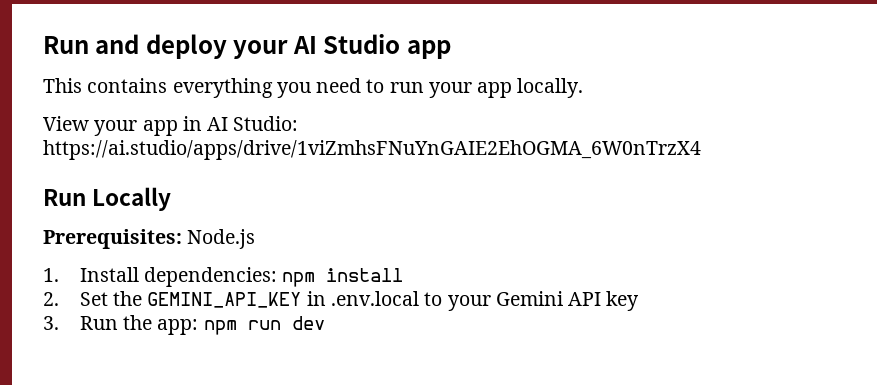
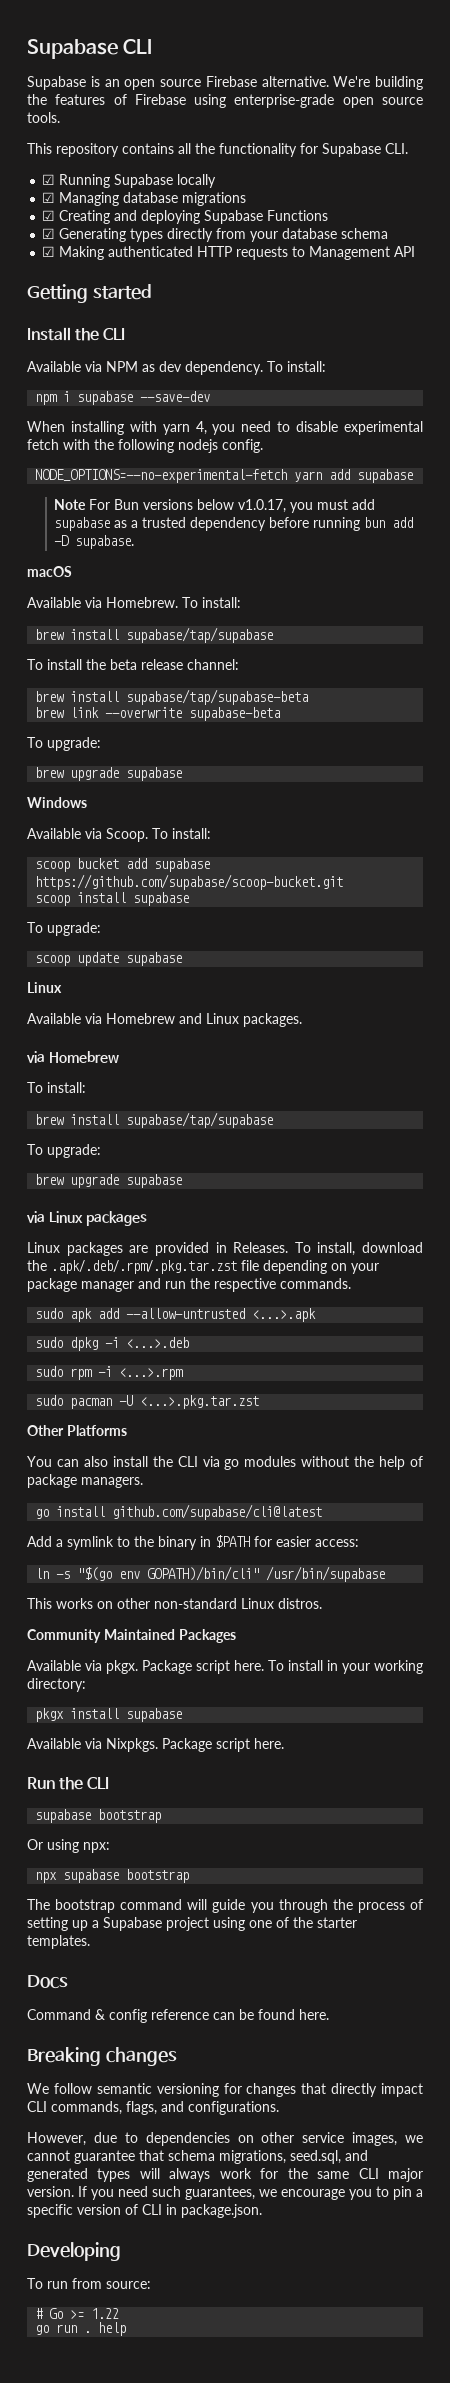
[43,34,451,59] [43,78,584,98] [43,116,299,136] [43,140,701,160] [43,187,172,211] [43,229,256,249] [43,267,404,287] [43,291,640,311] [43,315,325,335] Run and deploy your AI Studio app // This contains everything you need to run your app locally. // View your app in AI Studio: https://ai.studio/apps/drive/1viZmhsFNuYnGAIE2EhOGMA_6W0nTrzX4 // Run Locally // Prerequisites: Node.js // 1. Install dependencies: npm install // 2. Set the GEMINI_API_KEY in .env.local to your Gemini API key // 3. Run the app: npm run dev -> [27,39,153,59] [27,76,423,90] [27,94,423,108] [27,112,60,123] [27,143,408,157] [42,174,217,188] [42,192,247,206] [42,210,329,224] [42,228,389,242] [42,246,416,260] [27,284,152,303] [27,327,126,341] [27,361,326,375] [35,391,211,405] [27,421,423,435] [27,439,263,453] [35,469,414,483] [54,499,376,513] [54,517,414,531] [54,535,135,549] [27,566,72,577] [27,597,241,608] [35,627,274,643] [27,659,239,670] [35,689,309,705] [35,707,281,721] [27,737,101,751] [35,767,183,781] [27,797,87,808] [27,828,211,842] [35,858,211,872] [35,874,344,890] [35,892,190,906] [27,922,101,936] [35,952,183,966] [27,982,62,993] [27,1013,302,1027] [26,1051,119,1063] [27,1082,86,1093] [35,1112,274,1128] [27,1144,101,1158] [35,1174,183,1188] [26,1211,147,1226] [27,1242,423,1256] [27,1260,379,1274] [27,1278,351,1292] [35,1308,317,1322] [35,1337,190,1351] [35,1366,184,1380] [35,1395,260,1409] [27,1425,127,1436] [27,1456,424,1470] [27,1474,143,1488] [35,1504,323,1520] [27,1535,359,1550] [35,1566,386,1582] [27,1598,322,1609] [27,1629,236,1643] [27,1660,423,1674] [27,1678,86,1692] [35,1708,183,1722] [27,1738,284,1752] [27,1777,110,1790] [35,1809,162,1823] [27,1839,110,1853] [35,1869,190,1883] [27,1899,423,1913] [27,1917,357,1931] [27,1935,90,1949] [27,1975,68,1989] [27,2009,329,2023] [27,2047,177,2066] [27,2083,423,2097] [27,2101,279,2115] [27,2132,423,2146] [27,2150,368,2164] [27,2168,424,2182] [27,2186,423,2200] [27,2204,262,2218] [27,2242,121,2261] [27,2278,151,2289] [35,2308,120,2319] [35,2322,127,2336] Supabase CLI // Supabase is an open source Firebase alternative. We're building the features of Firebase using enterprise-grade open source tools. // This repository contains all the functionality for Supabase CLI. // ☑ Running Supabase locally // ☑ Managing database migrations // ☑ Creating and deploying Supabase Functions // ☑ Generating types directly from your database schema // ☑ Making authenticated HTTP requests to Management API // Getting started // Install the CLI // Available via NPM as dev dependency. To install: // npm i supabase --save-dev // When installing with yarn 4, you need to disable experimental fetch with the following nodejs config. // NODE_OPTIONS=--no-experimental-fetch yarn add supabase // Note For Bun versions below v1.0.17, you must add supabase as a trusted dependency before running bun add -D supabase. // macOS // Available via Homebrew. To install: // brew install supabase/tap/supabase // To install the beta release channel: // brew install supabase/tap/supabase-beta // brew link --overwrite supabase-beta // To upgrade: // brew upgrade supabase // Windows // Available via Scoop. To install: // scoop bucket add supabase https://github.com/supabase/scoop-bucket.git // scoop install supabase // To upgrade: // scoop update supabase // Linux // Available via Homebrew and Linux packages. // via Homebrew // To install: // brew install supabase/tap/supabase // To upgrade: // brew upgrade supabase // via Linux packages // Linux packages are provided in Releases. To install, download the .apk/.deb/.rpm/.pkg.tar.zst file depending on your package manager and run the respective commands. // sudo apk add --allow-untrusted <...>.apk // sudo dpkg -i <...>.deb // sudo rpm -i <...>.rpm // sudo pacman -U <...>.pkg.tar.zst // Other Platforms // You can also install the CLI via go modules without the help of package managers. // go install github.com/supabase/cli@latest // Add a symlink to the binary in $PATH for easier access: // ln -s "$(go env GOPATH)/bin/cli" /usr/bin/supabase // This works on other non-standard Linux distros. // Community Maintained Packages // Available via pkgx. Package script here. To install in your working directory: // pkgx install supabase // Available via Nixpkgs. Package script here. // Run the CLI // supabase bootstrap // Or using npx: // npx supabase bootstrap // The bootstrap command will guide you through the process of setting up a Supabase project using one of the starter templates. // Docs // Command & config reference can be found here. // Breaking changes // We follow semantic versioning for changes that directly impact CLI commands, flags, and configurations. // However, due to dependencies on other service images, we cannot guarantee that schema migrations, seed.sql, and generated types will always work for the same CLI major version. If you need such guarantees, we encourage you to pin a specific version of CLI in package.json. // Developing // To run from source: // # Go >= 1.22 // go run . help

